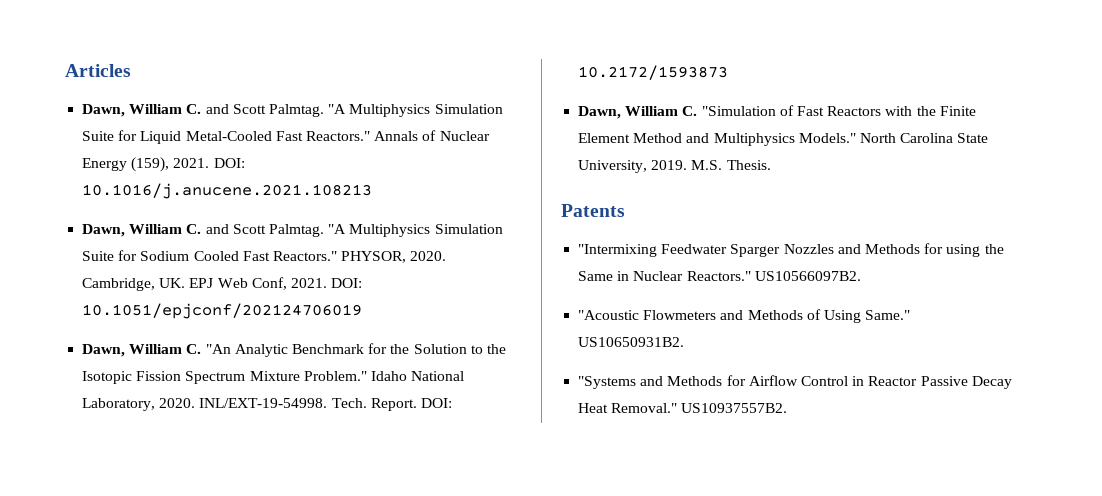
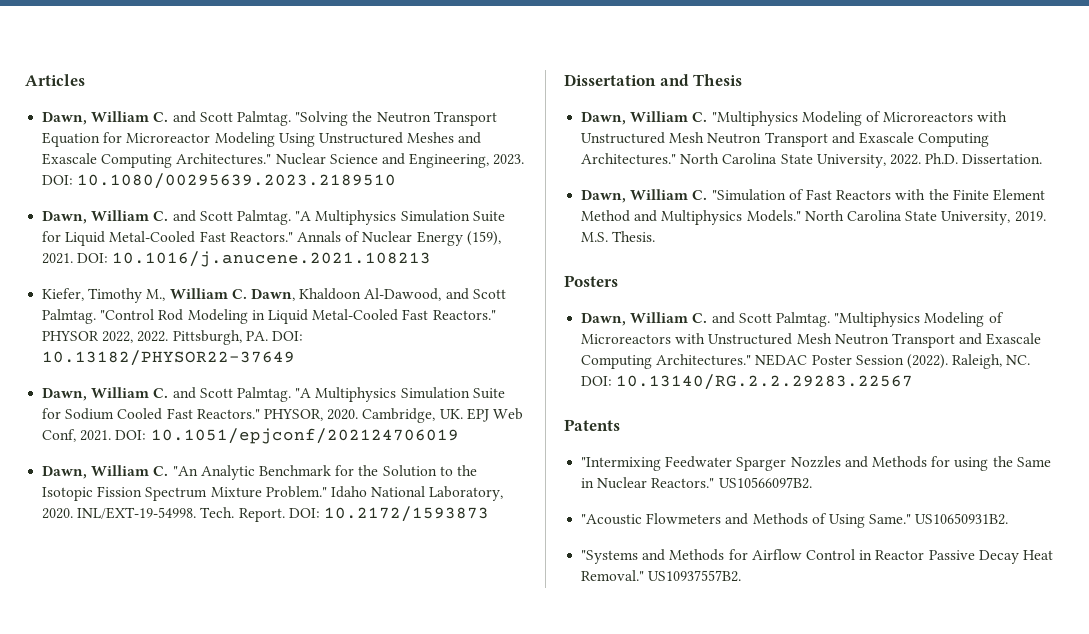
(131, 70) none -> [42,111,497,126] [42,132,482,147] [42,153,525,168] [42,173,397,189] // Dawn, William C. and Scott Palmtag. "Solving the Neutron Transport Equation for Microreactor Modeling Using Unstructured Meshes and Exascale Computing Architectures." Nuclear Science and Engineering, 2023. DOI: 10.1080/00295639.2023.2189510
(373, 191) none -> [42,288,506,303] [42,309,496,324] [42,330,303,345] [42,350,296,366] // Kiefer, Timothy M., William C. Dawn, Khaldoon Al-Dawood, and Scott Palmtag. "Control Rod Modeling in Liquid Metal-Cooled Fast Reactors." PHYSOR 2022, 2022. Pittsburgh, PA. DOI: 10.13182/PHYSOR22-37649
(729, 72) none -> [564,74,743,86] [581,111,1008,126] [581,132,990,147] [581,153,1043,168] // Dissertation and Thesis // Dawn, William C. "Multiphysics Modeling of Microreactors with Unstructured Mesh Neutron Transport and Exascale Computing Architectures." North Carolina State University, 2022. Ph.D. Dissertation.
(771, 165) none -> [564,275,618,287] [581,312,1004,327] [581,333,1042,348] [581,354,1031,369] [581,374,914,390] // Posters // Dawn, William C. and Scott Palmtag. "Multiphysics Modeling of Microreactors with Unstructured Mesh Neutron Transport and Exascale Computing Architectures." NEDAC Poster Session (2022). Raleigh, NC. DOI: 10.13140/RG.2.2.29283.22567

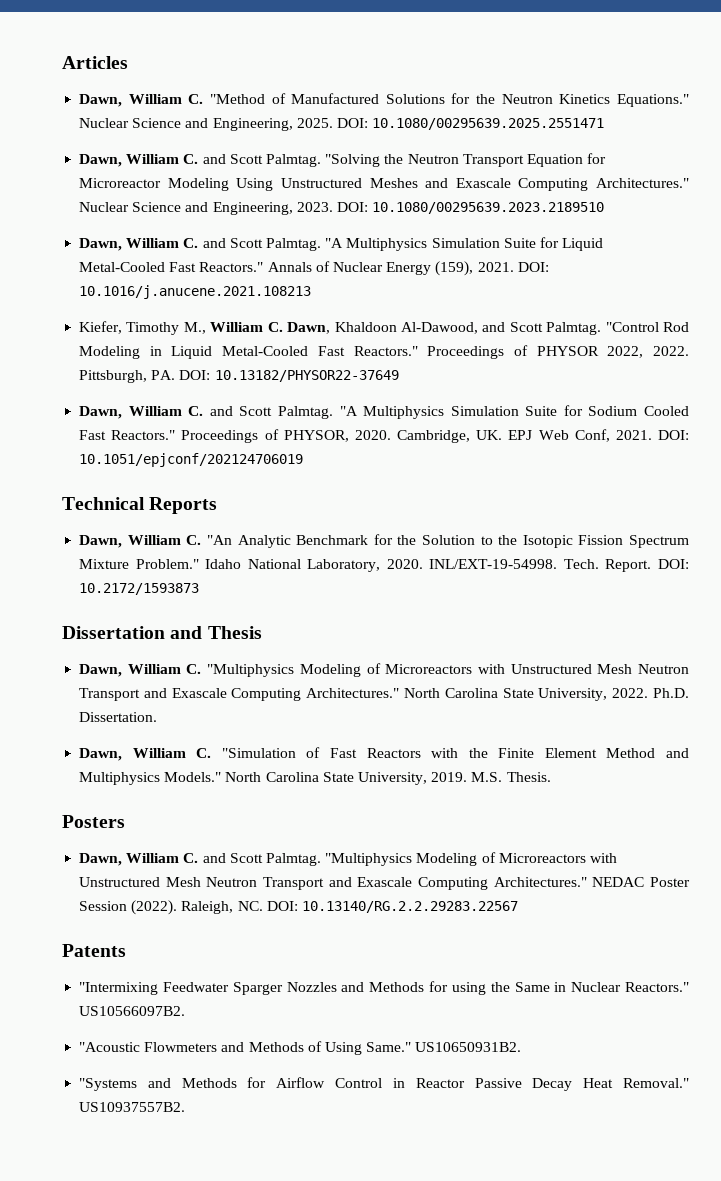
(85, 80) none -> [79,93,689,107] [79,118,605,131] // Dawn, William C. "Method of Manufactured Solutions for the Neutron Kinetics Equations." Nuclear Science and Engineering, 2025. DOI: 10.1080/00295639.2025.2551471
(496, 315) none -> [427,345,528,359] Proceedings of
(260, 414) none -> [181,429,279,443] Proceedings of
(459, 436) none -> [62,497,218,514] // Technical Reports

